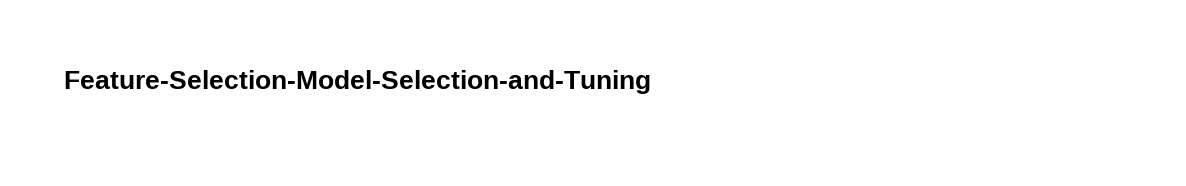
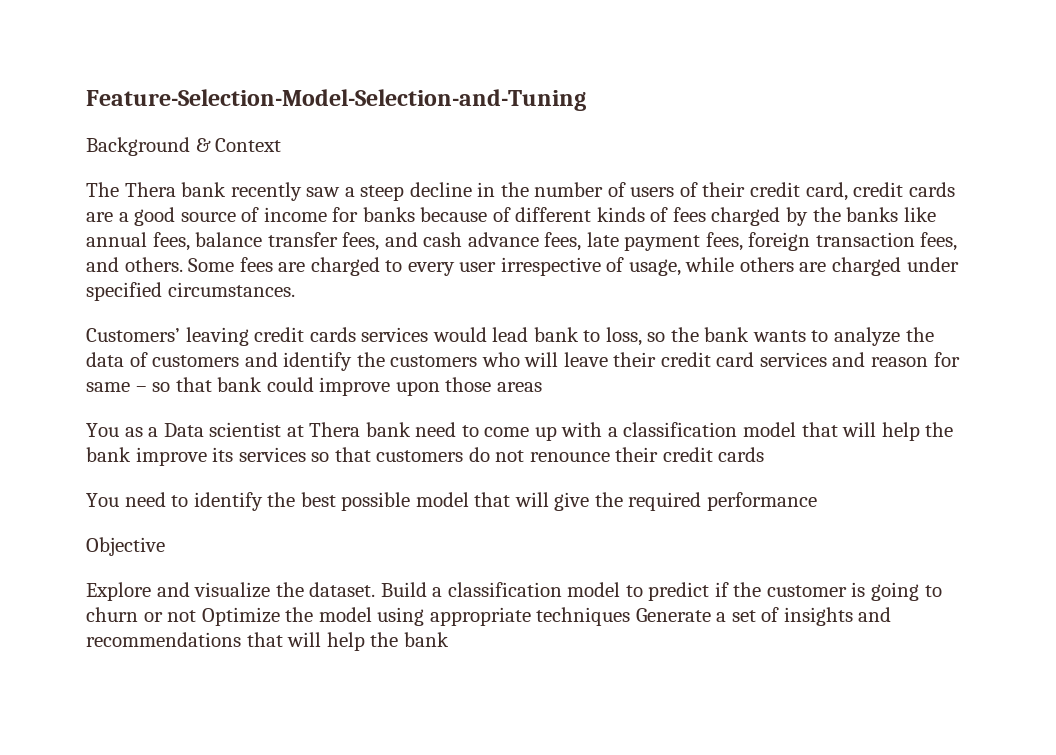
(651, 82) none -> [86,137,282,156] [86,182,955,201] [86,207,936,226] [86,232,958,251] [86,257,959,276] [86,282,295,301] [86,327,934,346] [86,352,960,371] [86,377,542,396] [86,422,954,441] [86,447,765,466] [86,492,817,511] [86,537,165,556] [86,582,942,601] [86,607,892,626] [86,632,449,651] // Background & Context // The Thera bank recently saw a steep decline in the number of users of their credit card, credit cards are a good source of income for banks because of different kinds of fees charged by the banks like annual fees, balance transfer fees, and cash advance fees, late payment fees, foreign transaction fees, and others. Some fees are charged to every user irrespective of usage, while others are charged under specified circumstances. // Customers’ leaving credit cards services would lead bank to loss, so the bank wants to analyze the data of customers and identify the customers who will leave their credit card services and reason for same – so that bank could improve upon those areas // You as a Data scientist at Thera bank need to come up with a classification model that will help the bank improve its services so that customers do not renounce their credit cards // You need to identify the best possible model that will give the required performance // Objective // Explore and visualize the dataset. Build a classification model to predict if the customer is going to churn or not Optimize the model using appropriate techniques Generate a set of insights and recommendations that will help the bank

